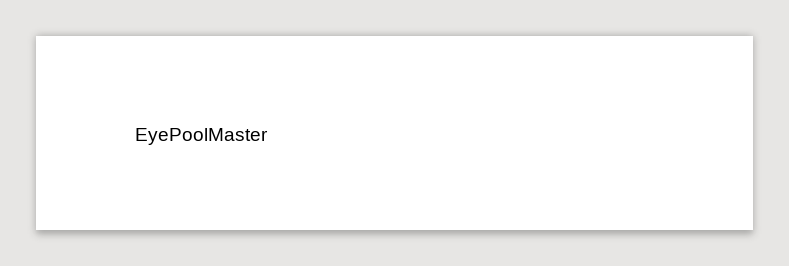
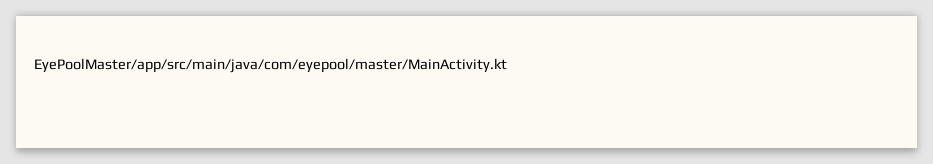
[135,128,268,145] EyePoolMaster -> [34,58,507,73] EyePoolMaster/app/src/main/java/com/eyepool/master/MainActivity.kt

